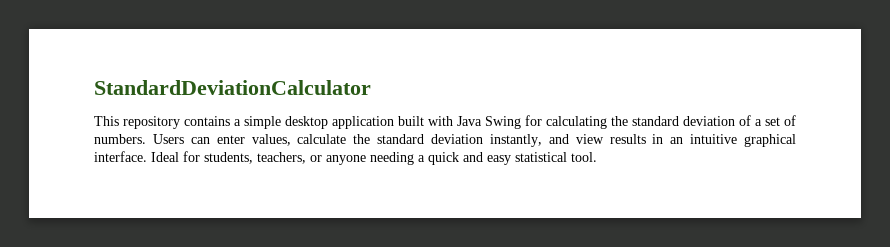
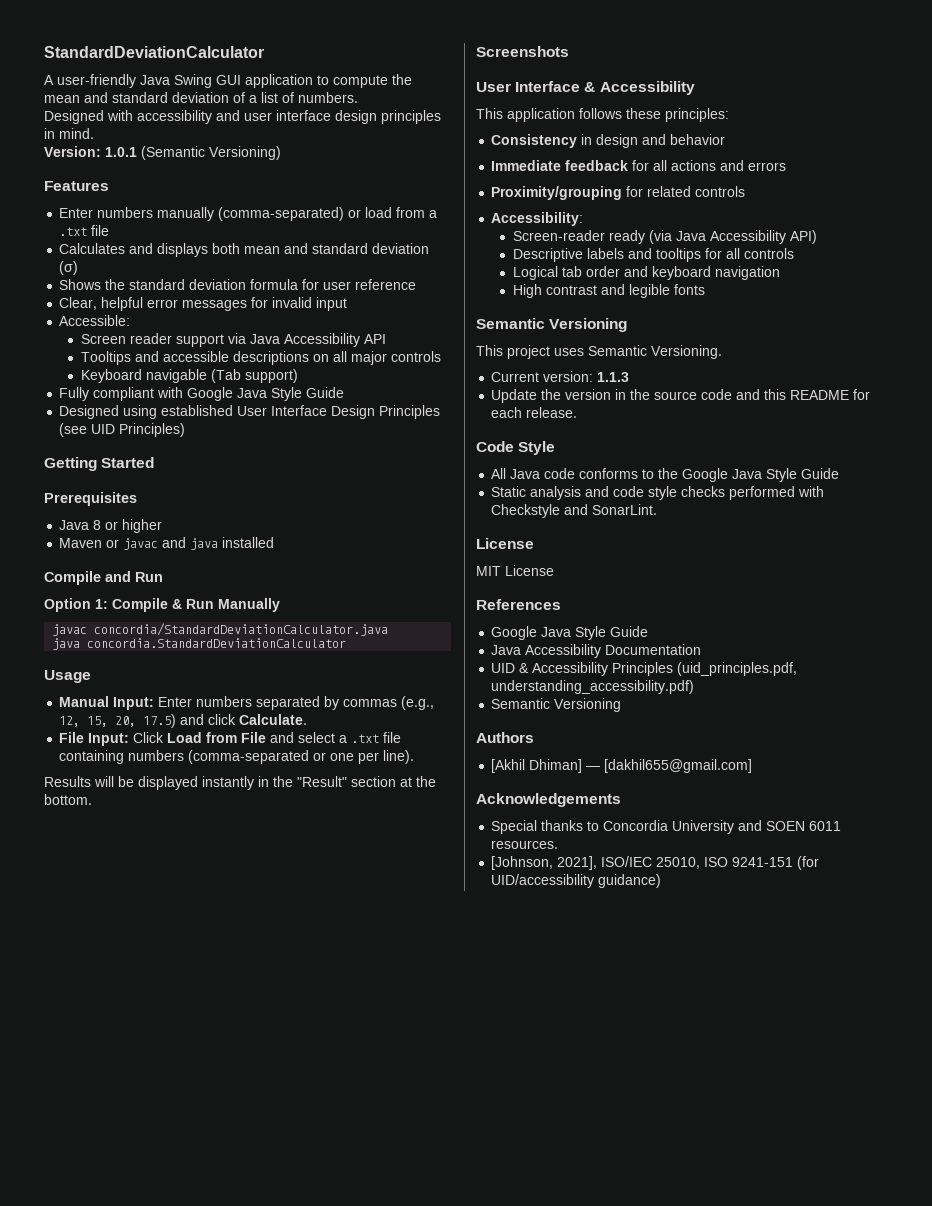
[94,115,628,129] This repository contains a simple desktop application built with Java Swing for calculating the -> [44,74,412,88] [44,92,108,103] A user-friendly Java Swing GUI application to compute the mean and
[765,117,780,126] set -> [261,92,278,103] list
[152,134,796,147] [94,151,597,165] Users can enter values, calculate the standard deviation instantly, and view results in an intuitive graphical interface. Ideal for students, teachers, or anyone needing a quick and easy statistical tool. -> [44,110,441,124] [44,128,94,139] [44,146,281,160] [44,181,109,191] [59,207,438,221] [59,225,110,236] [59,243,430,257] [59,261,79,275] [59,279,417,290] [59,297,348,311] [59,315,131,326] [80,333,386,347] [80,351,441,365] [80,369,298,383] [59,387,345,401] [59,405,441,419] [59,423,186,437] [44,457,155,471] [44,492,137,506] [59,519,163,533] [59,537,275,550] [44,571,163,585] [44,598,280,612] [52,623,389,636] [52,638,347,650] [44,670,91,683] [59,696,435,710] [59,714,308,728] [59,732,402,746] [59,750,415,764] [44,776,436,790] [44,794,92,805] [476,46,569,57] [476,81,695,95] [476,108,729,122] [491,134,726,148] [491,160,787,171] [491,186,746,200] [491,212,584,226] [512,230,817,244] [512,248,794,262] [512,266,780,280] [512,284,705,298] [476,318,628,332] [476,345,722,359] [491,371,630,382] [491,389,871,403] [491,407,578,418] [476,441,556,455] [491,468,840,482] [491,486,825,500] [491,504,658,518] [476,538,534,549] [476,565,554,576] [476,599,561,610] [491,626,649,640] [491,644,702,658] [491,662,798,676] [491,680,695,694] [491,698,622,712] [476,732,534,743] [491,759,753,773] [476,793,621,807] [491,820,842,834] [491,840,559,849] [491,856,820,870] [491,874,662,888] // Designed with accessibility and user interface design principles in mind. // Version: 1.0.1 (Semantic Versioning) // Features // Enter numbers manually (comma-separated) or load from a .txt file // Calculates and displays both mean and standard deviation (σ) // Shows the standard deviation formula for user reference // Clear, helpful error messages for invalid input // Accessible: // Screen reader support via Java Accessibility API // Tooltips and accessible descriptions on all major controls // Keyboard navigable (Tab support) // Fully compliant with Google Java Style Guide // Designed using established User Interface Design Principles (see UID Principles) // Getting Started // Prerequisites // Java 8 or higher // Maven or javac and java installed // Compile and Run // Option 1: Compile & Run Manually // javac concordia/StandardDeviationCalculator.java // java concordia.StandardDeviationCalculator // Usage // Manual Input: Enter numbers separated by commas (e.g., 12, 15, 20, 17.5) and click Calculate. // File Input: Click Load from File and select a .txt file containing numbers (comma-separated or one per line). // Results will be displayed instantly in the "Result" section at the bottom. // Screenshots // User Interface & Accessibility // This application follows these principles: // Consistency in design and behavior // Immediate feedback for all actions and errors // Proximity/grouping for related controls // Accessibility: // Screen-reader ready (via Java Accessibility API) // Descriptive labels and tooltips for all controls // Logical tab order and keyboard navigation // High contrast and legible fonts // Semantic Versioning // This project uses Semantic Versioning. // Current version: 1.1.3 // Update the version in the source code and this README for each release. // Code Style // All Java code conforms to the Google Java Style Guide // Static analysis and code style checks performed with Checkstyle and SonarLint. // License // MIT License // References // Google Java Style Guide // Java Accessibility Documentation // UID & Accessibility Principles (uid_principles.pdf, understanding_accessibility.pdf) // Semantic Versioning // Authors // [Akhil Dhiman] — [dakhil655@gmail.com] // Acknowledgements // Special thanks to Concordia University and SOEN 6011 resources. // [Johnson, 2021], ISO/IEC 25010, ISO 9241-151 (for UID/accessibility guidance)

